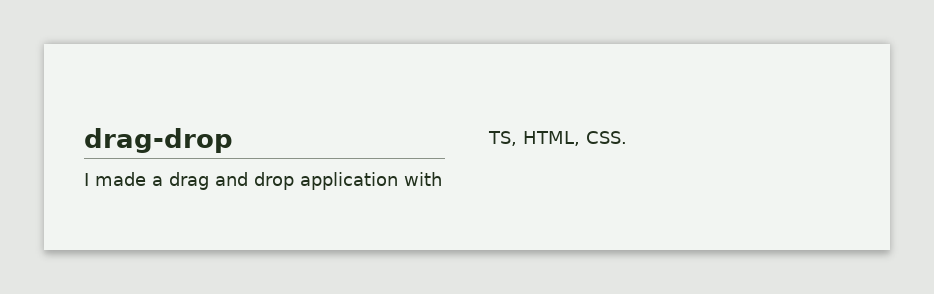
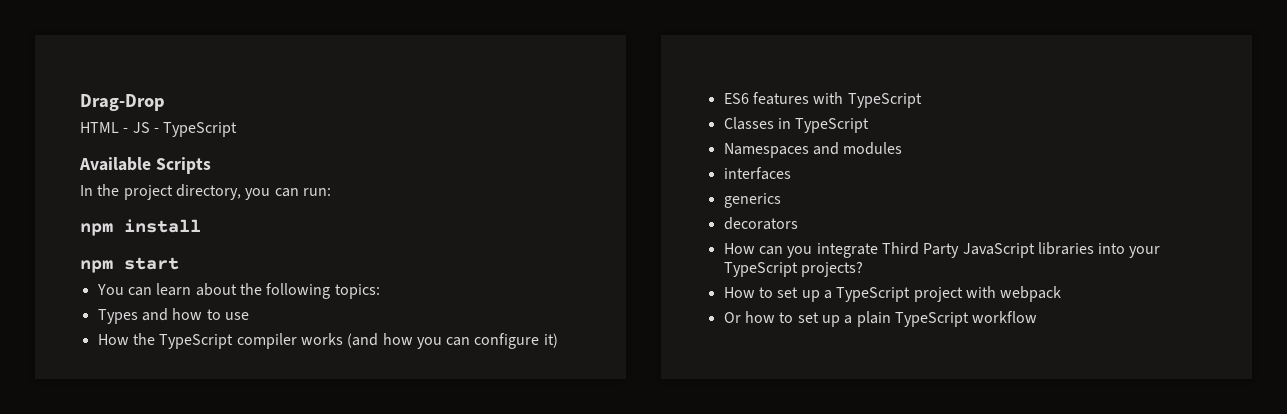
[84,128,233,153] [84,172,442,190] [488,131,627,146] drag-drop // I made a drag and drop application with TS, HTML, CSS. -> [80,94,165,111] [80,122,238,137] [79,157,211,174] [80,184,331,200] [80,219,201,236] [80,257,179,273] [96,283,380,299] [97,308,249,324] [97,333,558,349] [723,92,922,108] [723,117,870,133] [723,142,903,158] [723,167,791,180] [723,193,781,208] [723,217,798,230] [723,242,1161,258] [723,261,863,277] [723,286,1062,302] [723,311,1038,327] Drag-Drop // HTML - JS - TypeScript // Available Scripts // In the project directory, you can run: // npm install // npm start // You can learn about the following topics: // Types and how to use // How the TypeScript compiler works (and how you can configure it) // ES6 features with TypeScript // Classes in TypeScript // Namespaces and modules // interfaces // generics // decorators // How can you integrate Third Party JavaScript libraries into your TypeScript projects? // How to set up a TypeScript project with webpack // Or how to set up a plain TypeScript workflow

